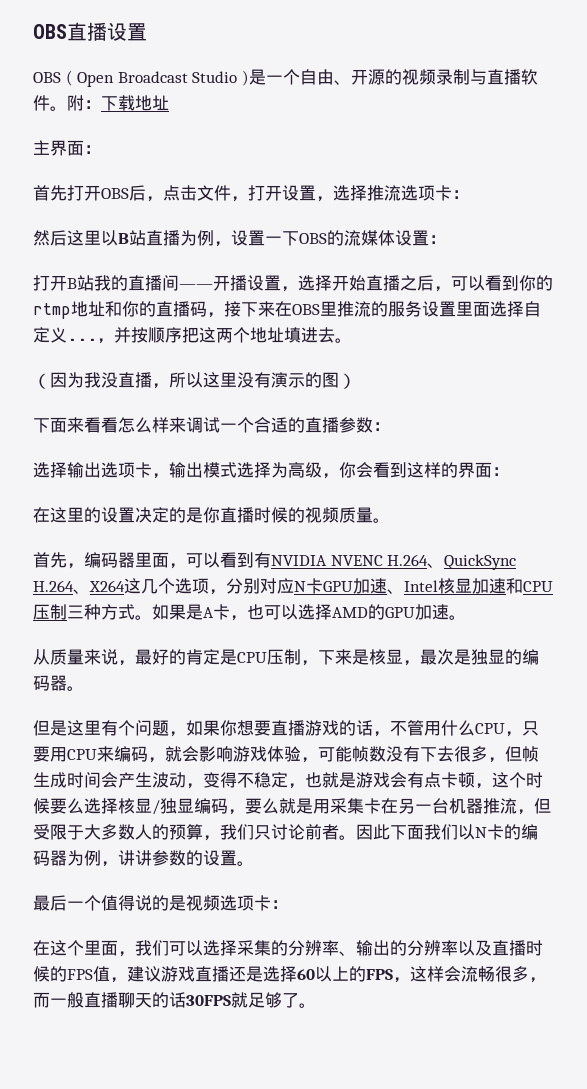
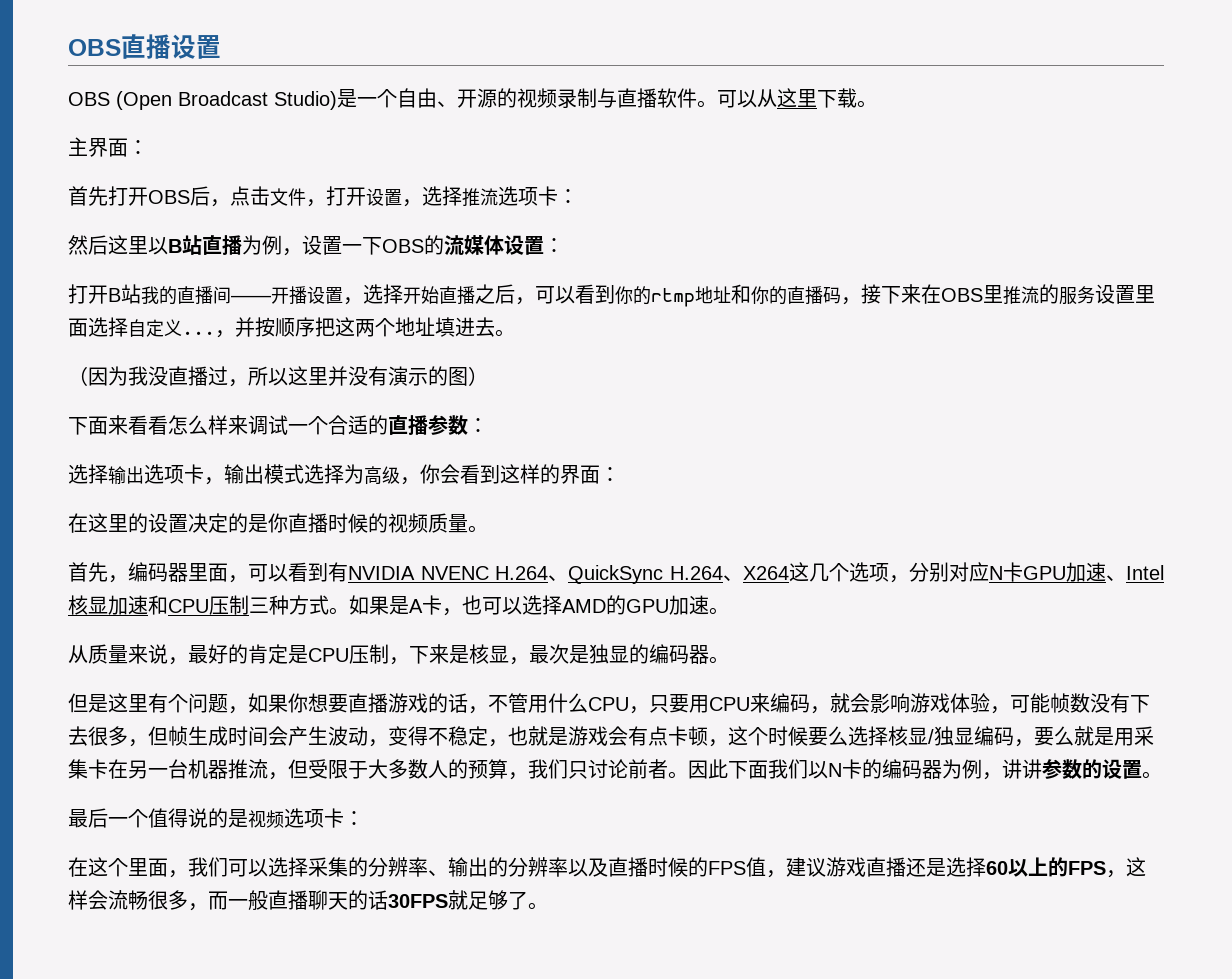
[65,70,249,87] ( Open Broadcast Studio ) -> [116,91,337,110] (Open Broadcast Studio)
[67,95,169,111] 附：下载地址 -> [717,88,877,108] 可以从这里下载。
(152, 380) none -> [208,366,228,386] 过
(237, 379) none -> [328,366,348,386] 并

